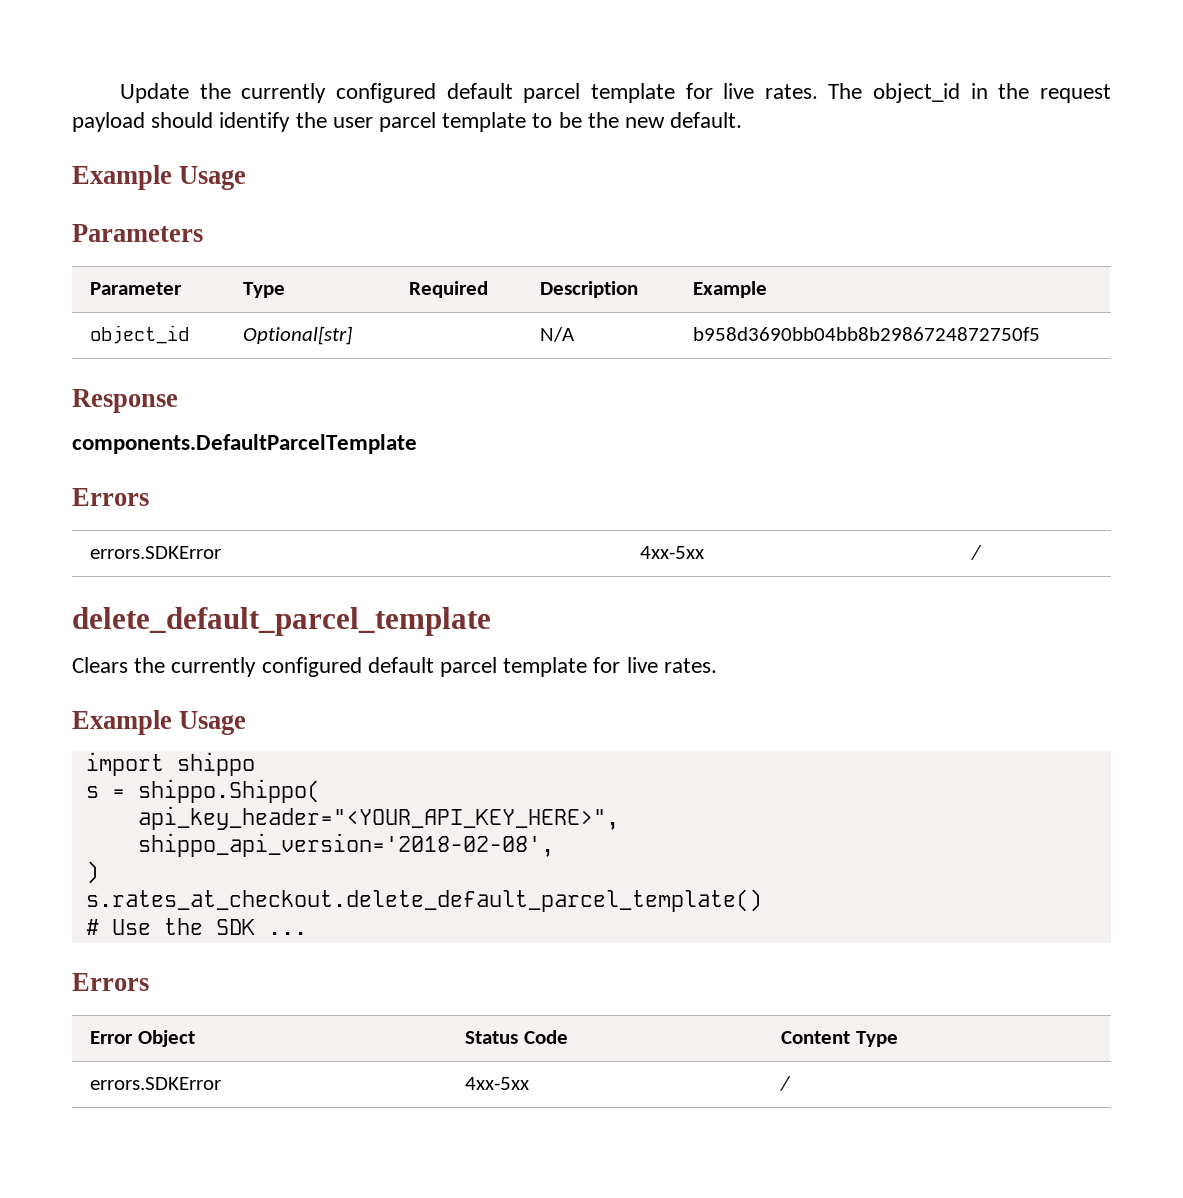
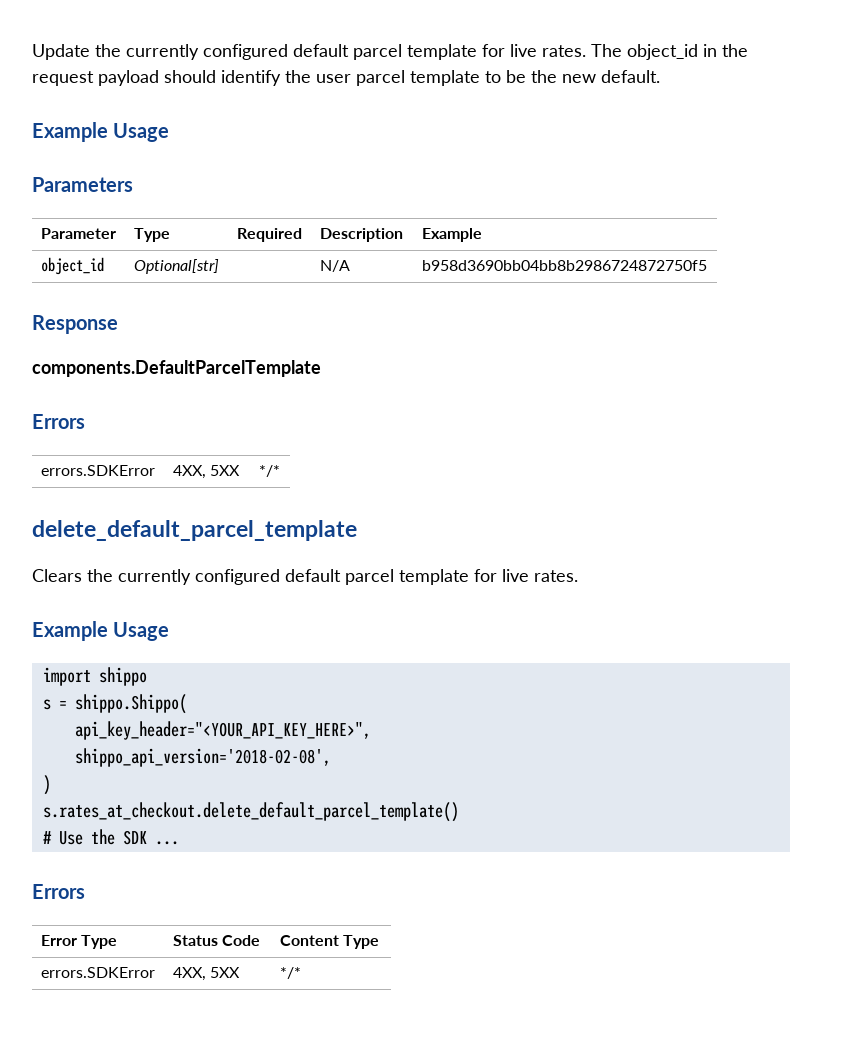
[640,546,705,559] [971,545,983,560] 4xx-5xx | / -> [172,465,240,479] [258,465,280,477] 4XX, 5XX | */*
[137,1030,195,1047] Object -> [80,935,117,949] Type
[465,1077,530,1090] [780,1076,792,1091] 4xx-5xx | / -> [172,967,240,981] [279,967,301,979] 4XX, 5XX | */*

